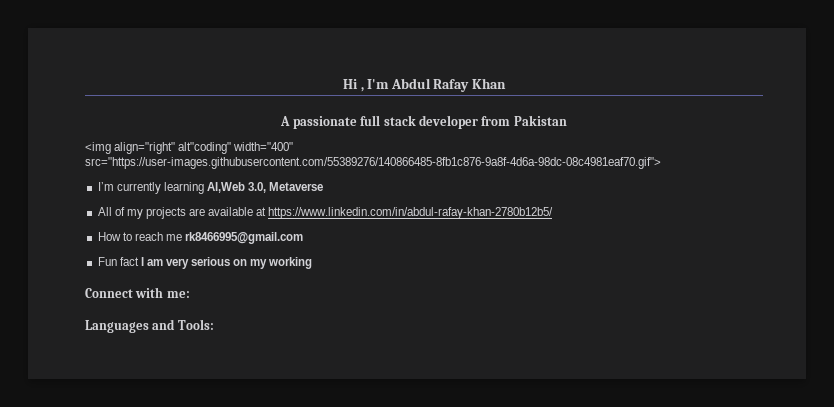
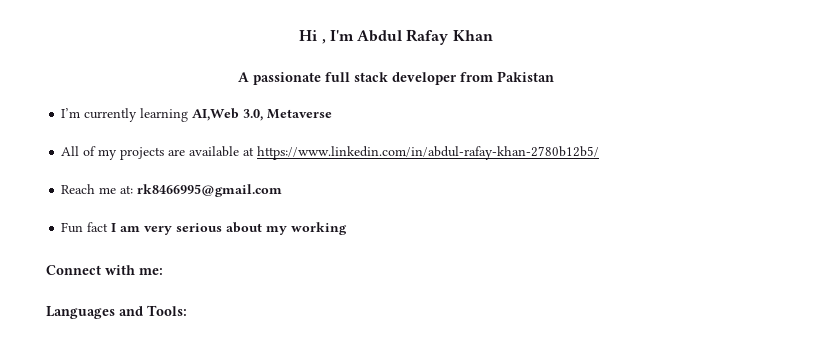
[85,142,294,154] [85,157,661,169] // <img align="right" alt"coding" width="400" src="https://user-images.githubusercontent.com/55389276/140866485-8fb1c876-9a8f-4d6a-98dc-08c4981eaf70.gif"> -> (554, 76) none
[97,232,182,241] How to reach me -> [61,184,134,194] Reach me at:
[233,259,248,266] on -> [226,222,263,233] about

